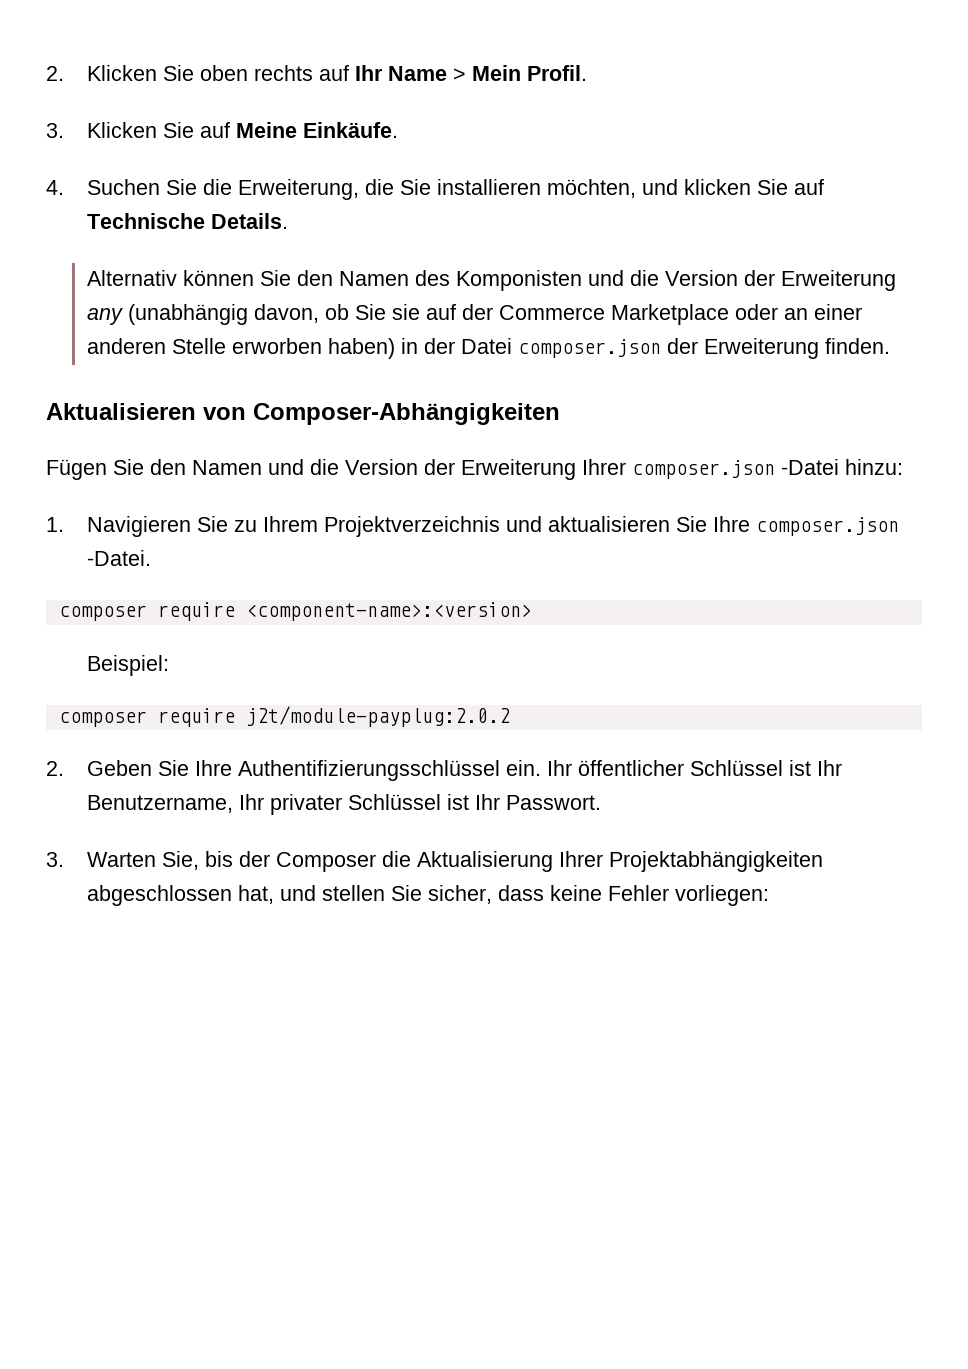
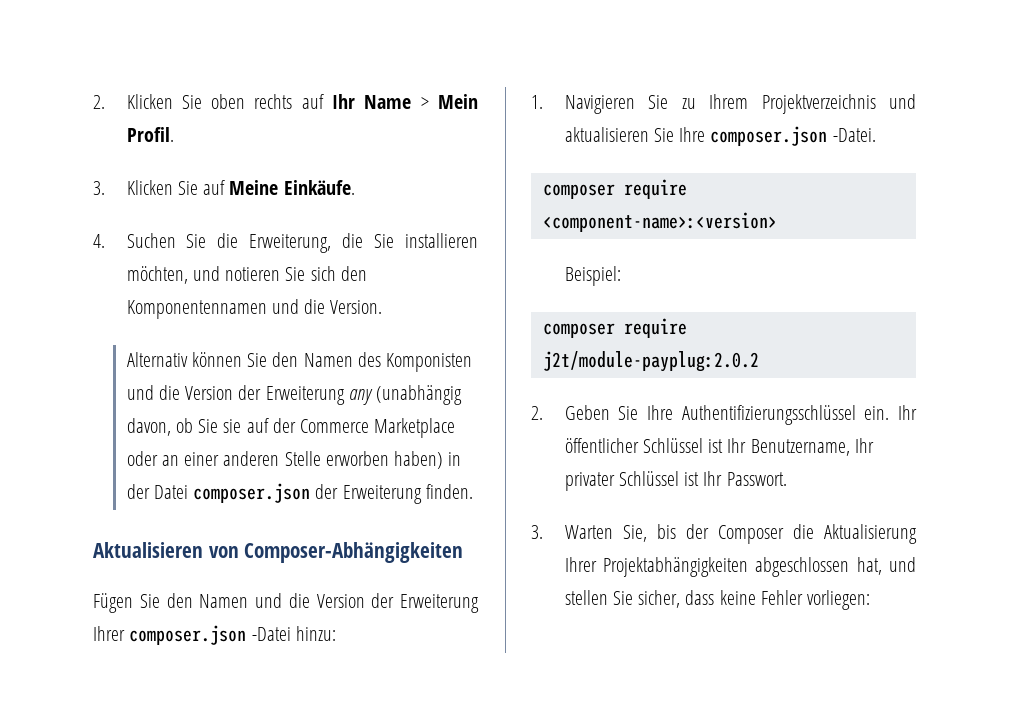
[683,179,824,195] [86,213,288,229] klicken Sie auf Technische Details. -> [225,266,367,281] [126,299,383,319] notieren Sie sich den Komponentennamen und die Version.

